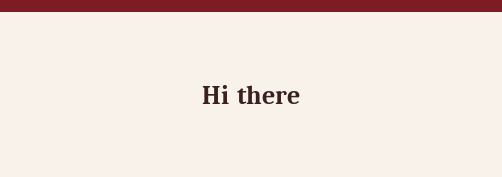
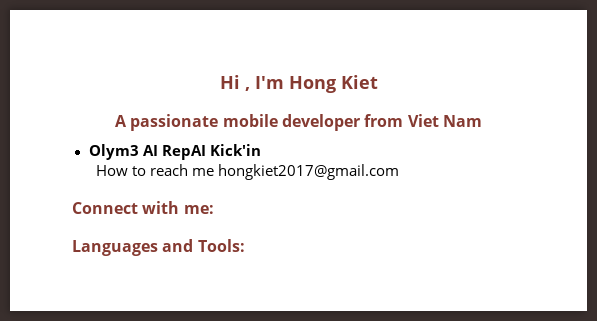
[236,85,300,104] there -> [244,75,378,93] [115,114,482,131] [88,144,261,160] [95,164,399,180] [72,201,214,214] [72,239,245,256] , I'm Hong Kiet // A passionate mobile developer from Viet Nam // Olym3 AI RepAI Kick'in // How to reach me hongkiet2017@gmail.com // Connect with me: // Languages and Tools:

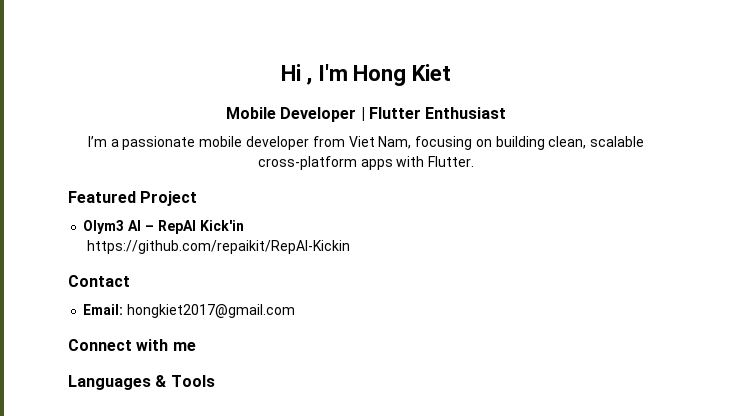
[115,115,128,127] A -> [225,107,507,122] [87,136,119,147] Mobile Developer | Flutter Enthusiast // I’m a
[442,115,482,127] Nam -> [378,136,645,150] [257,156,475,170] [68,191,198,206] Nam, focusing on building clean, scalable cross-platform apps with Flutter. // Featured Project
(158, 150) none -> [144,225,154,231] –
[95,164,214,176] How to reach me -> [87,240,351,254] [68,275,130,287] [83,304,124,315] https://github.com/repaikit/RepAI-Kickin // Contact // Email:
[183,205,214,214] me: -> [172,342,196,351] me
[162,239,245,252] and Tools: -> [155,375,215,387] & Tools

